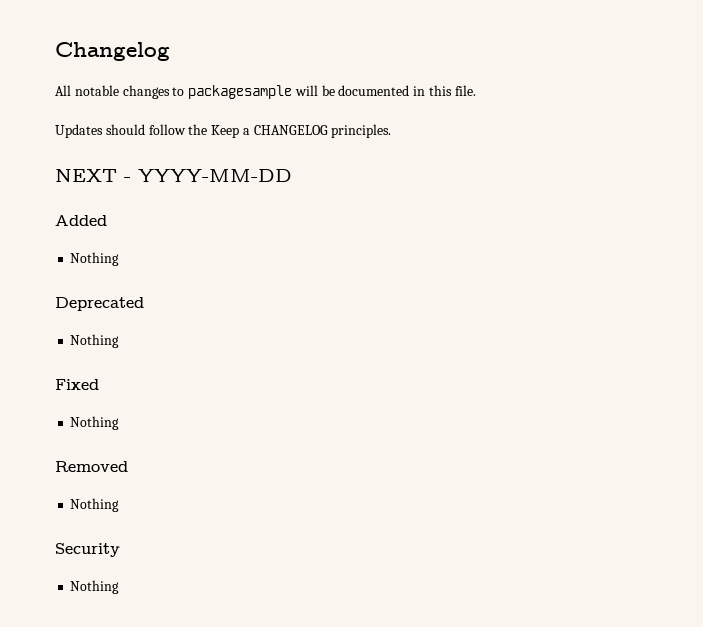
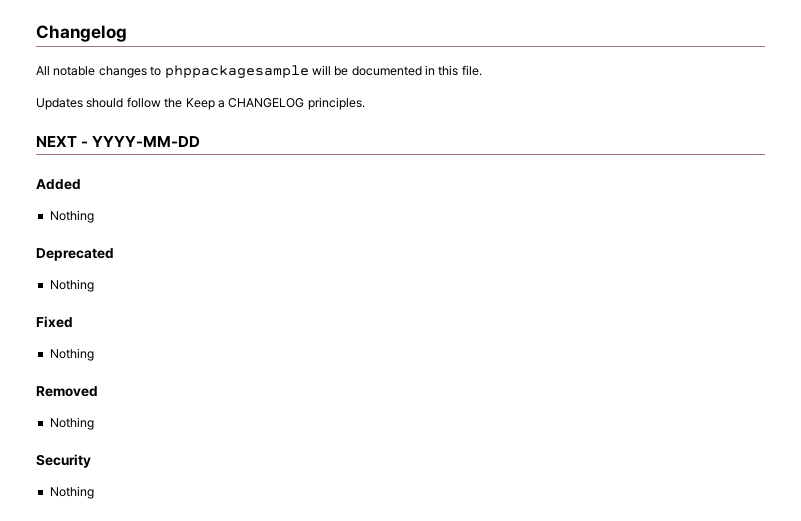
[188,85,293,99] packagesample -> [164,65,309,79] phppackagesample

